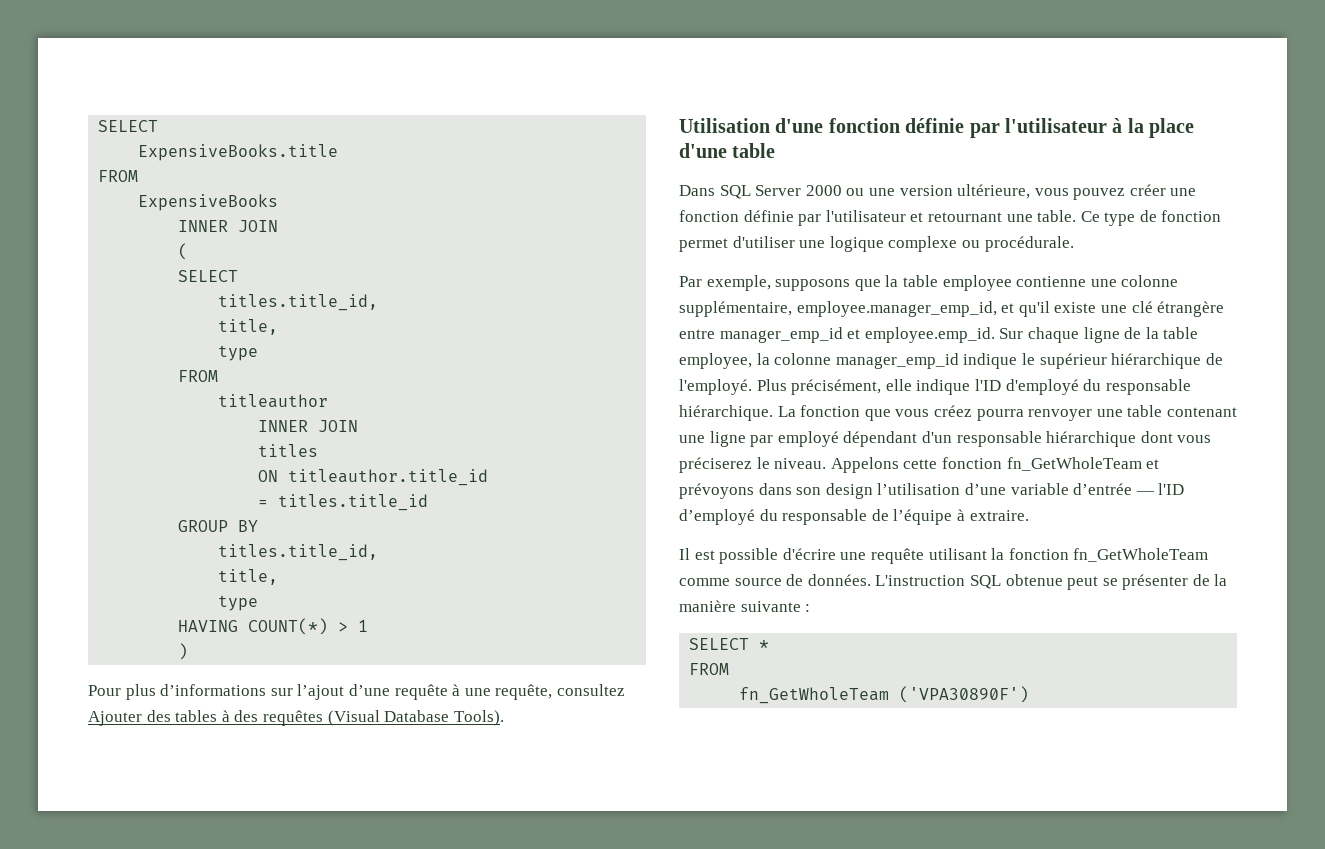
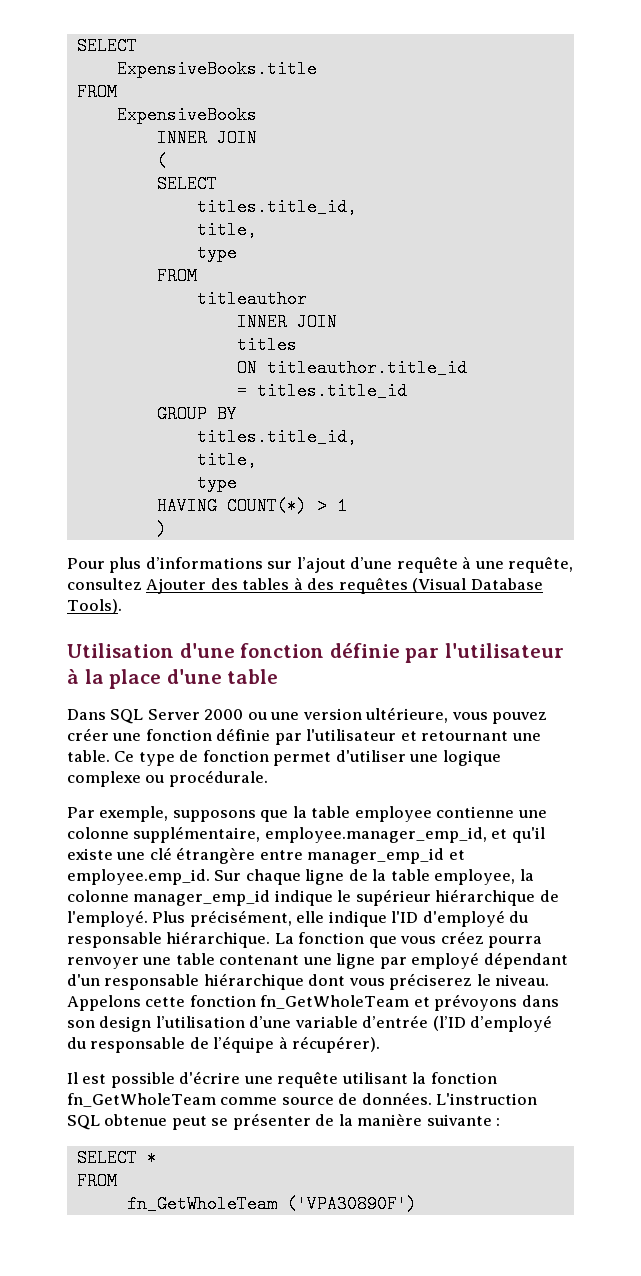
[1135,483,1185,495] — l'ID -> [432,1016,466,1031] (l’ID
[969,510,1029,521] extraire. -> [292,1036,381,1053] récupérer).

